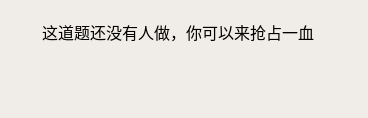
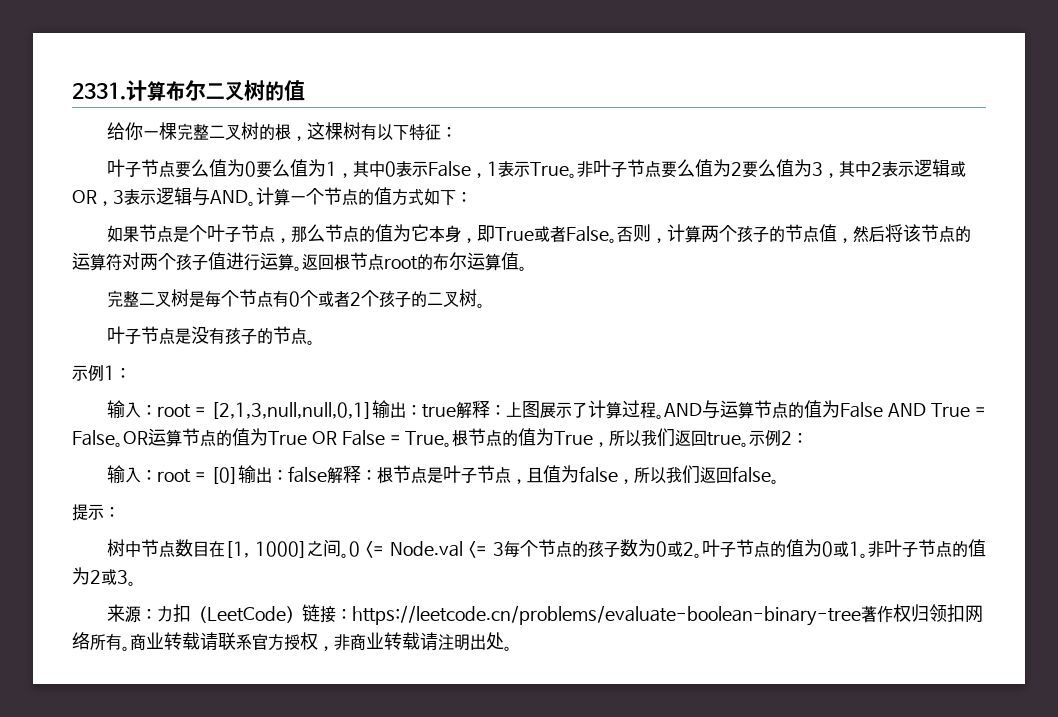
[42,25,314,42] 这道题还没有人做，你可以来抢占一血 -> [72,80,305,101] [107,122,458,141] [107,159,967,178] [72,187,472,206] [107,224,972,243] [72,252,527,271] [107,289,486,308] [107,326,316,345] [72,364,131,381] [107,400,986,419] [72,428,809,447] [107,465,779,484] [72,504,120,521] [107,539,986,558] [72,567,136,586] [107,604,984,626] [72,632,512,651] 2331.计算布尔二叉树的值 // 给你一棵完整二叉树的根，这棵树有以下特征： // 叶子节点要么值为0要么值为1，其中0表示False，1表示True。非叶子节点要么值为2要么值为3，其中2表示逻辑或OR，3表示逻辑与AND。计算一个节点的值方式如下： // 如果节点是个叶子节点，那么节点的值为它本身，即True或者False。否则，计算两个孩子的节点值，然后将该节点的运算符对两个孩子值进行运算。返回根节点root的布尔运算值。 // 完整二叉树是每个节点有0个或者2个孩子的二叉树。 // 叶子节点是没有孩子的节点。 // 示例1： // 输入：root = [2,1,3,null,null,0,1]输出：true解释：上图展示了计算过程。AND与运算节点的值为False AND True = False。OR运算节点的值为True OR False = True。根节点的值为True，所以我们返回true。示例2： // 输入：root = [0]输出：false解释：根节点是叶子节点，且值为false，所以我们返回false。 // 提示： // 树中节点数目在[1, 1000]之间。0 <= Node.val <= 3每个节点的孩子数为0或2。叶子节点的值为0或1。非叶子节点的值为2或3。 // 来源：力扣（LeetCode）链接：https://leetcode.cn/problems/evaluate-boolean-binary-tree著作权归领扣网络所有。商业转载请联系官方授权，非商业转载请注明出处。

